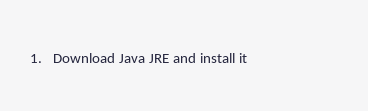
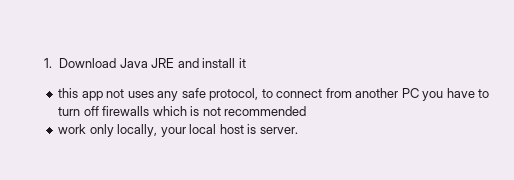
(247, 58) none -> [58,88,490,101] [58,106,307,116] [58,124,298,137] // this app not uses any safe protocol, to connect from another PC you have to turn off firewalls which is not recommended // work only locally, your local host is server.

